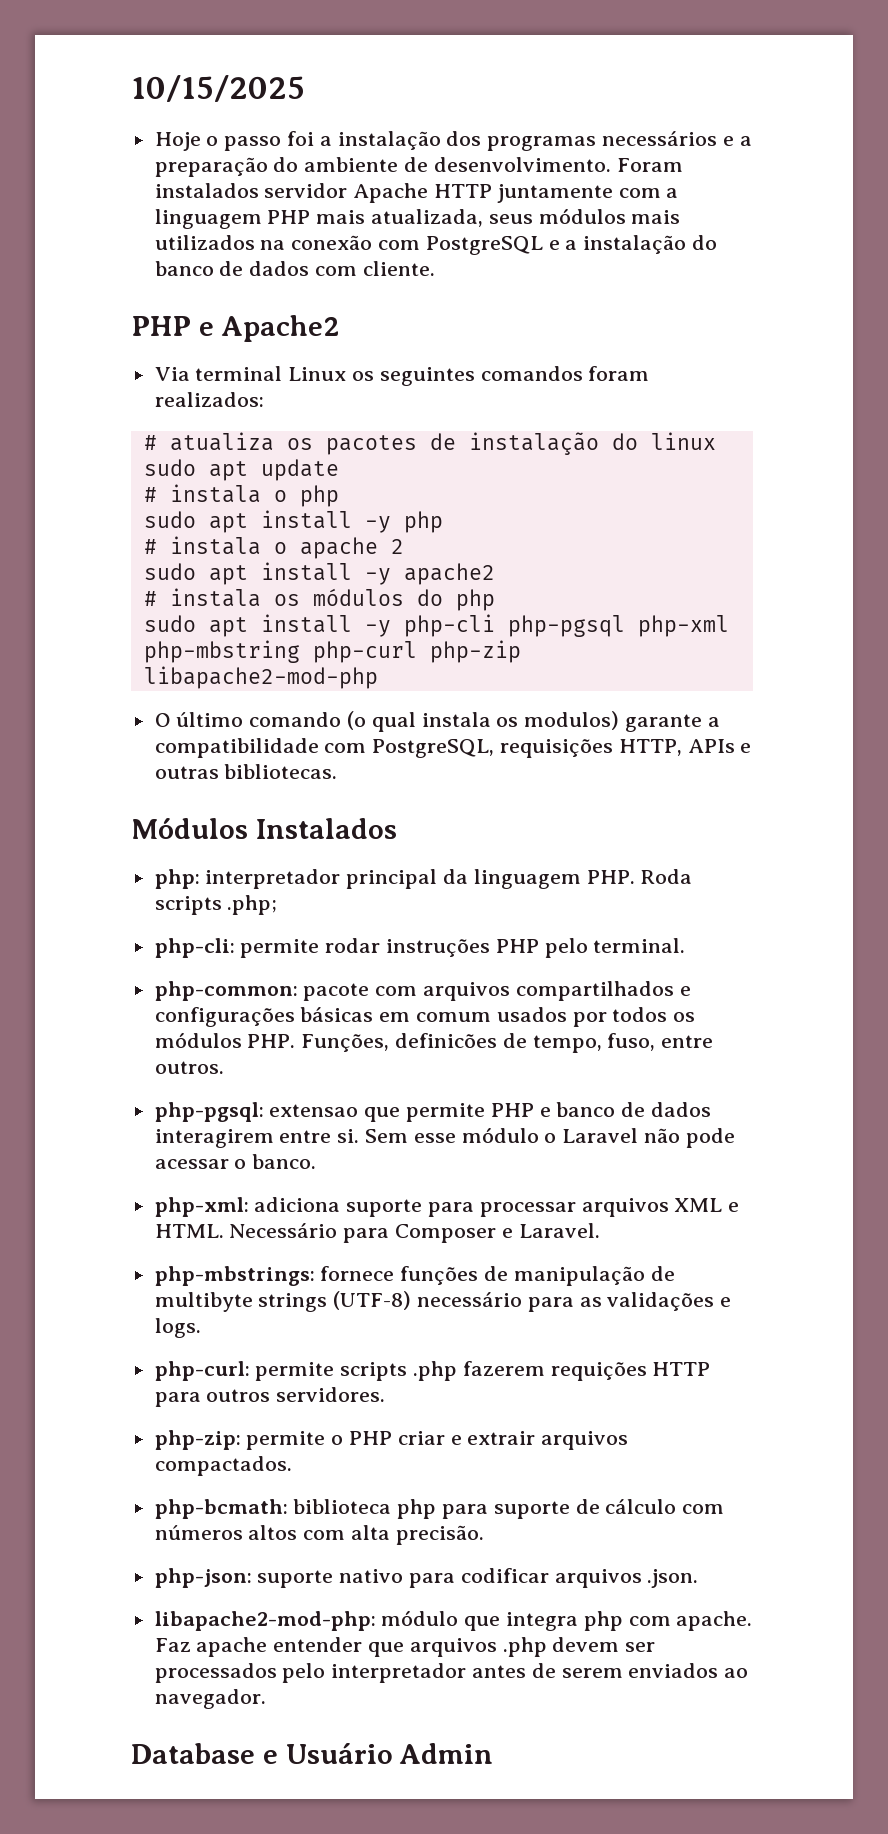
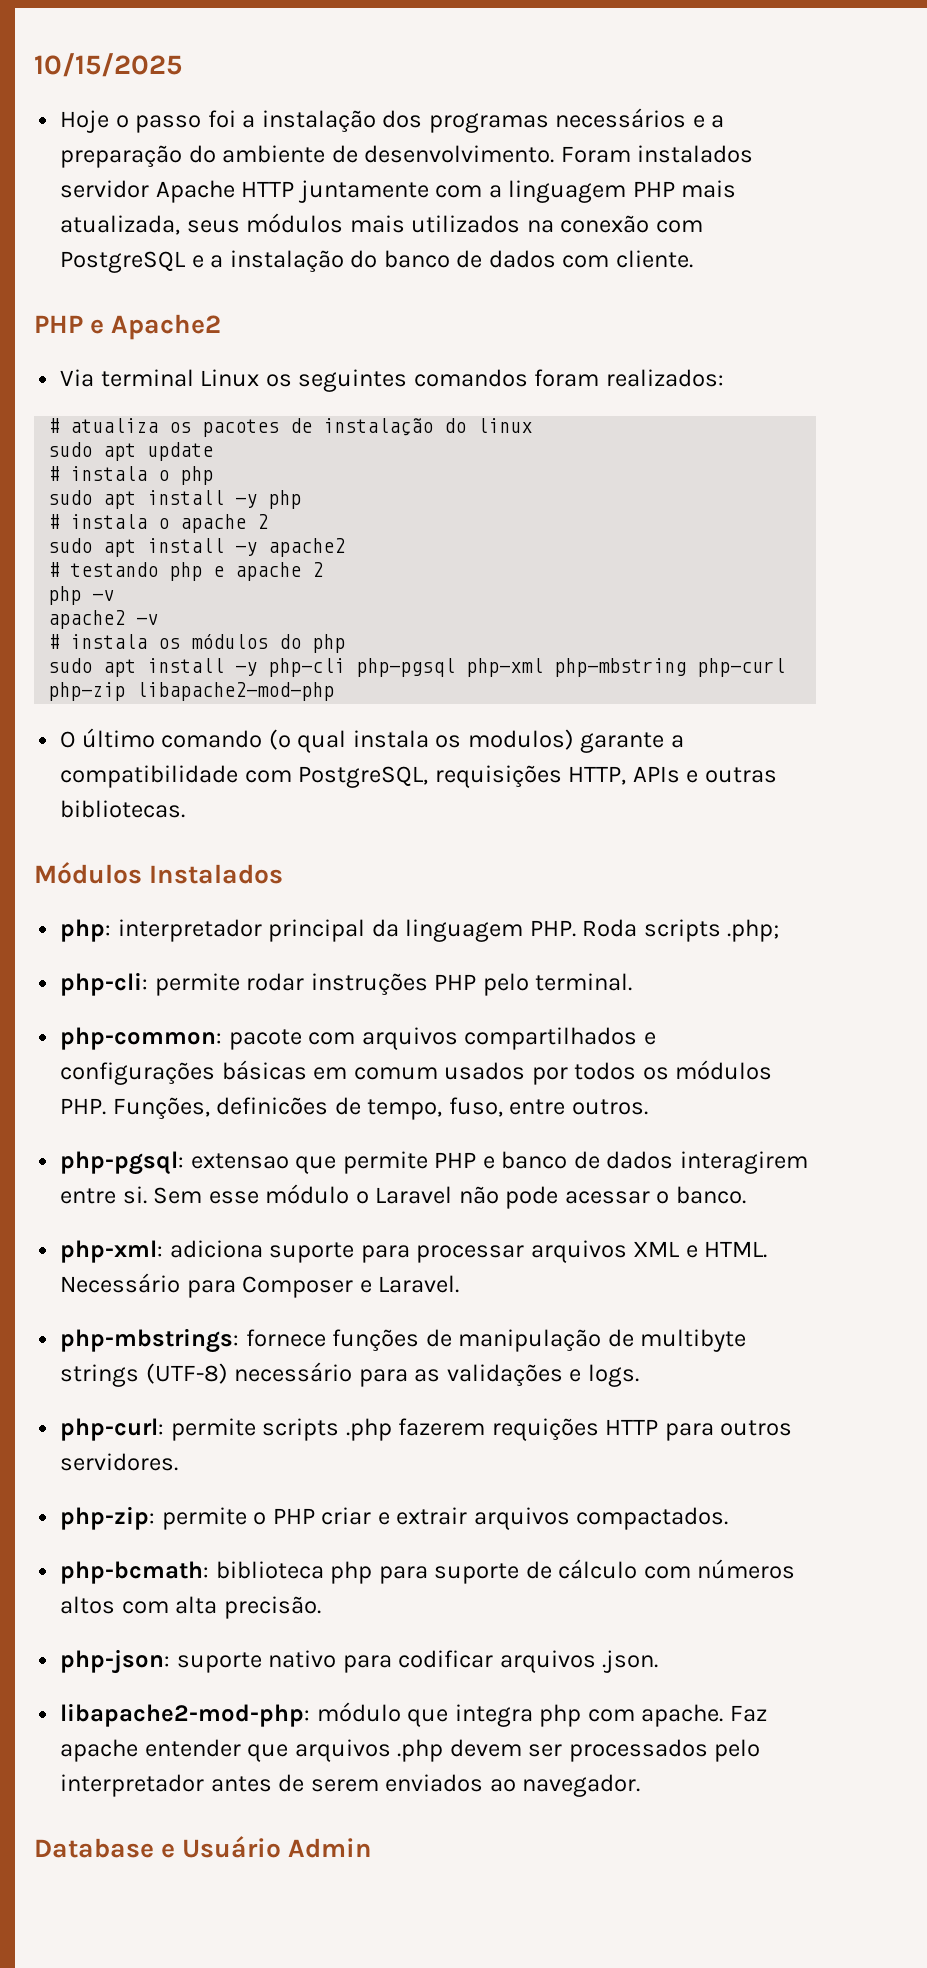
(495, 574) none -> [48,562,324,581] [48,586,115,605] [48,610,159,629] // # testando php e apache 2 // php -v // apache2 -v

